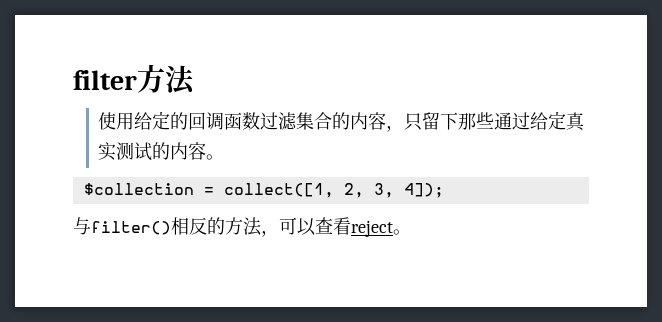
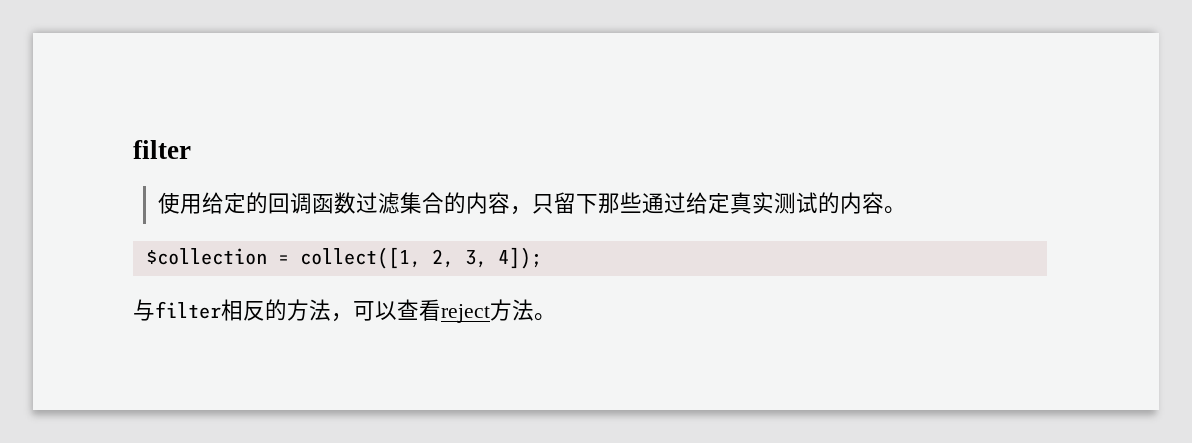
[73,64,196,95] filter方法 -> [133,140,191,159] filter
[91,221,171,235] filter() -> [155,301,221,319] filter
(393, 228) none -> [490,299,534,321] 方法

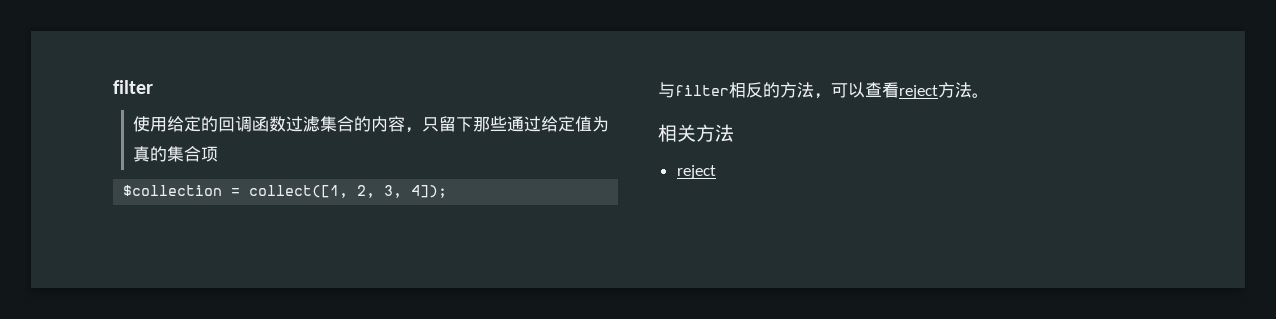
[729,192,906,214] 真实测试的内容。 -> [574,116,609,132] [132,146,218,162] 值为真的集合项
(556, 317) none -> [658,124,734,142] [676,165,716,179] // 相关方法 // reject

